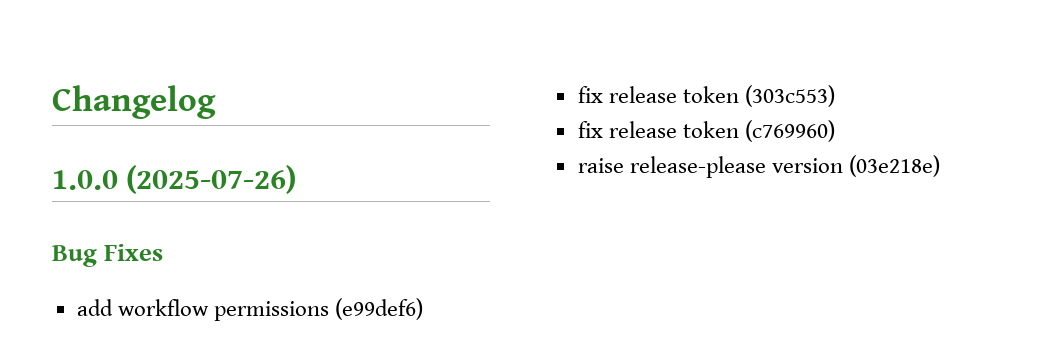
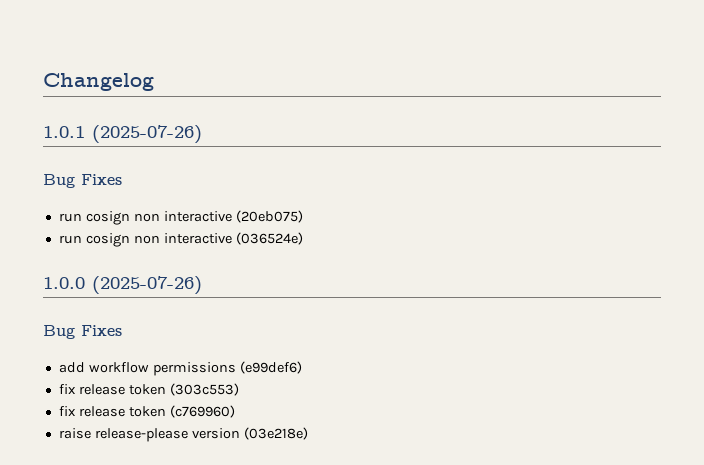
(216, 102) none -> [43,125,202,144] [43,174,122,188] [58,210,303,225] [58,232,303,247] // 1.0.1 (2025-07-26) // Bug Fixes // run cosign non interactive (20eb075) // run cosign non interactive (036524e)

